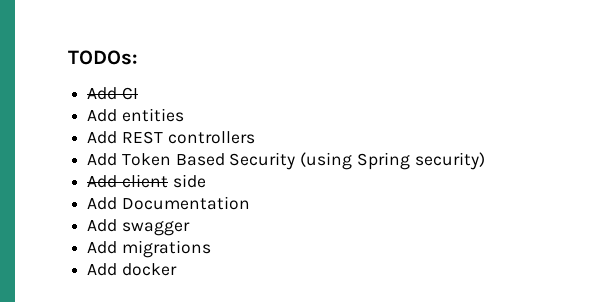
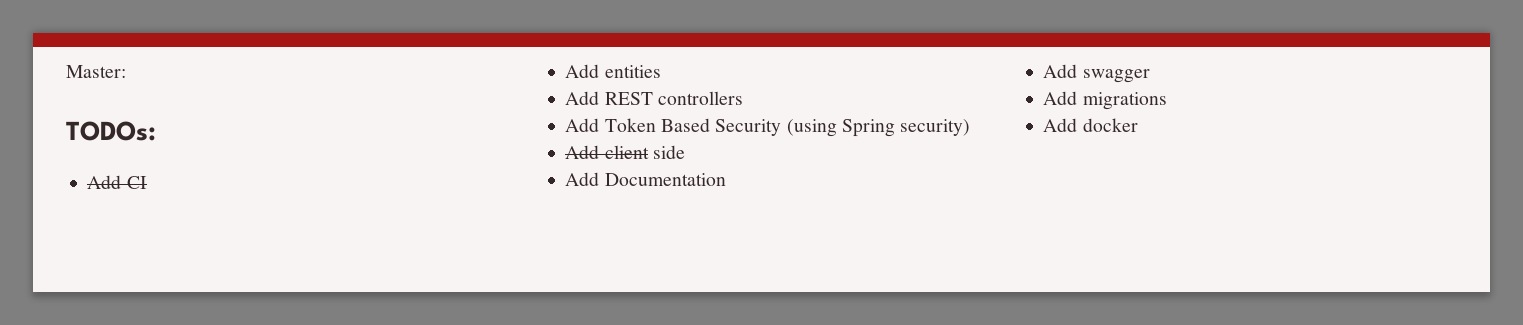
(68, 57) none -> [66,65,126,78] Master: //

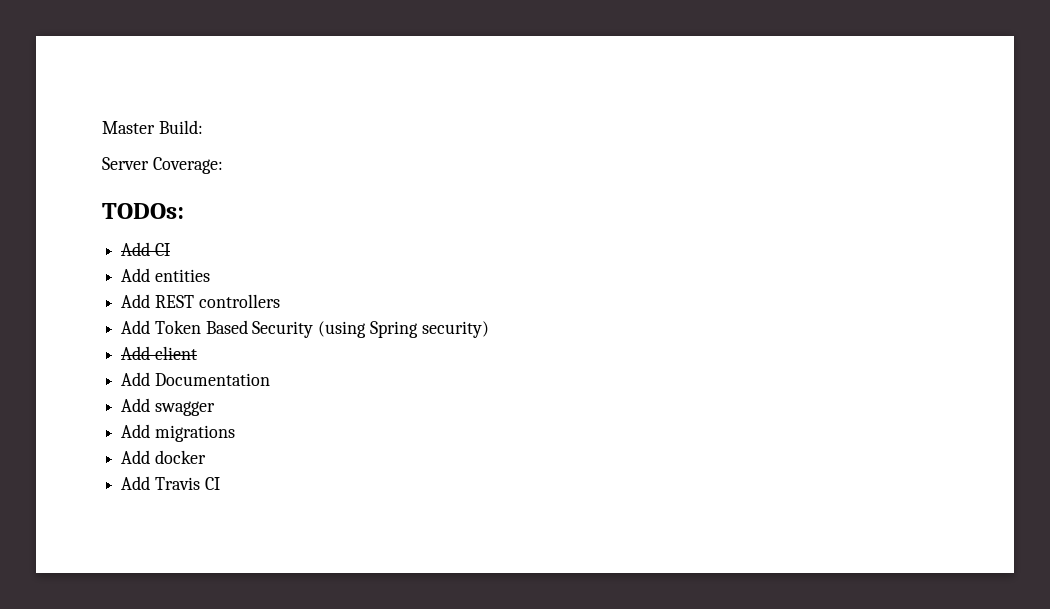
[66,65,126,78] Master: -> [102,120,203,134] [102,157,223,174] Master Build: // Server Coverage:
[652,145,685,159] side -> (197, 353) none
(1138, 125) none -> [121,476,220,490] // Add Travis CI

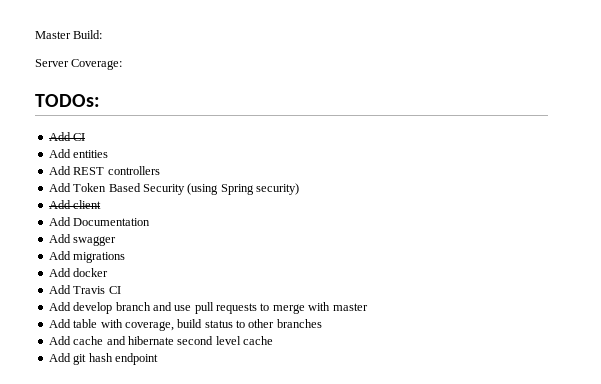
(220, 483) none -> [48,302,368,314] [48,319,322,331] [48,336,273,345] [48,353,158,365] // Add develop branch and use pull requests to merge with master // Add table with coverage, build status to other branches // Add cache and hibernate second level cache // Add git hash endpoint

